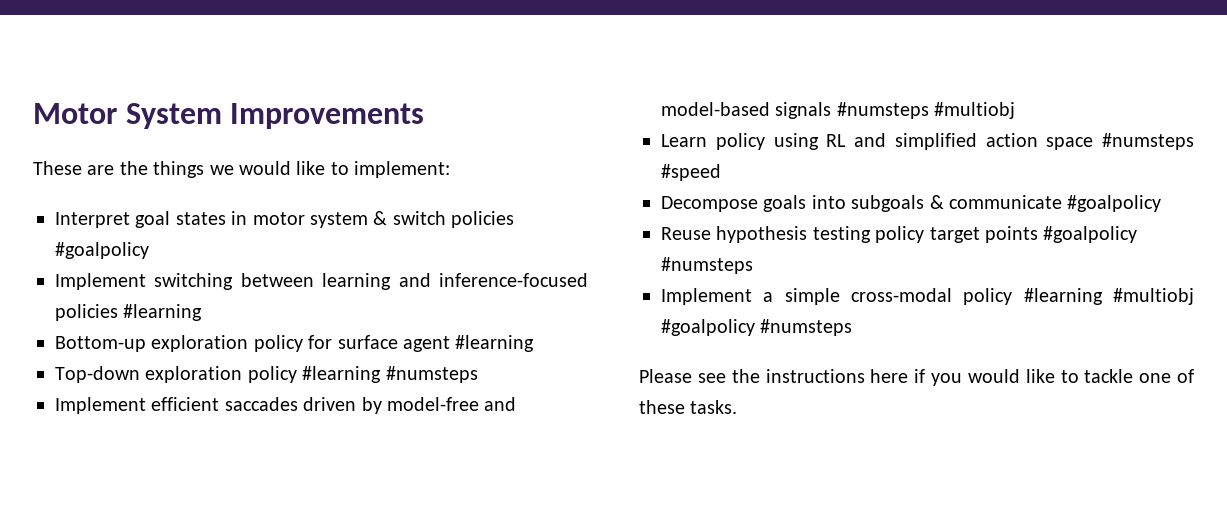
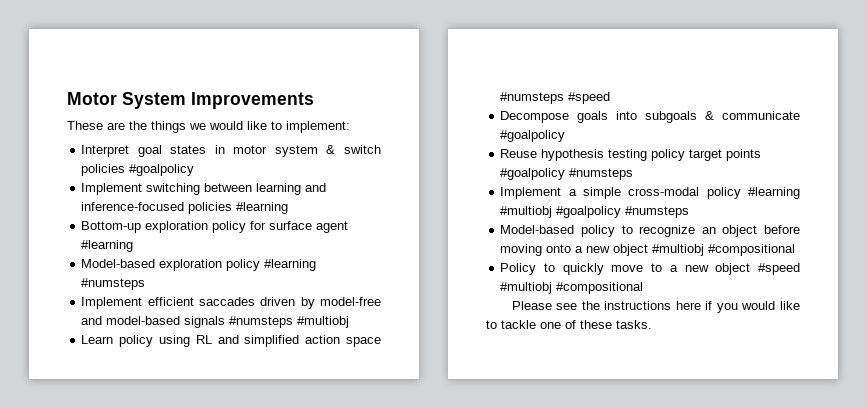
[55,366,140,383] Top-down -> [81,259,156,268] Model-based
(853, 327) none -> [500,225,800,237] [500,244,796,256] [500,263,800,275] [500,282,644,294] // Model-based policy to recognize an object before moving onto a new object #multiobj #compositional // Policy to quickly move to a new object #speed #multiobj #compositional

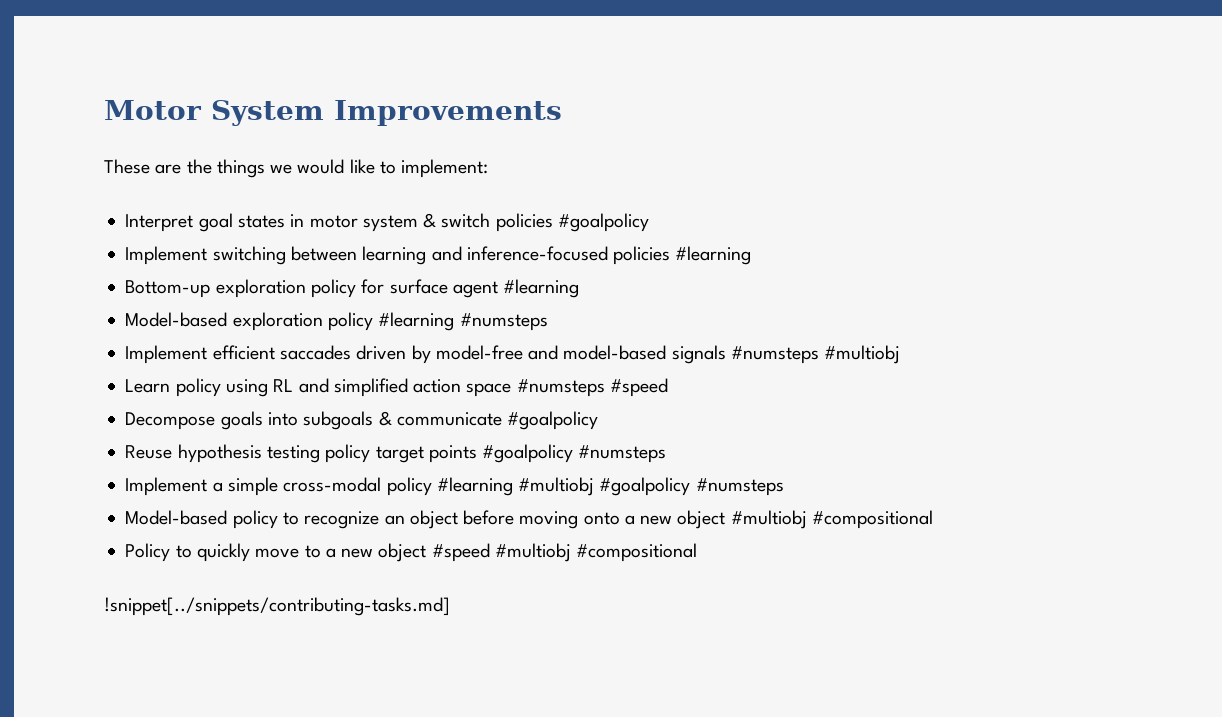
[511,301,800,313] [486,320,652,329] Please see the instructions here if you would like to tackle one of these tasks. -> [104,597,450,616] !snippet[../snippets/contributing-tasks.md]

